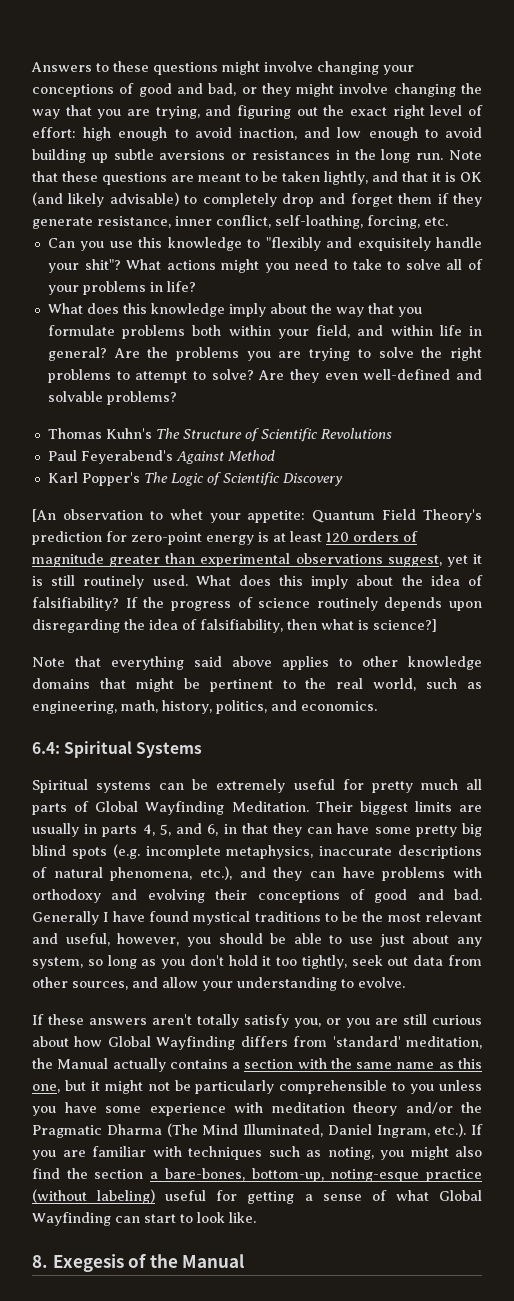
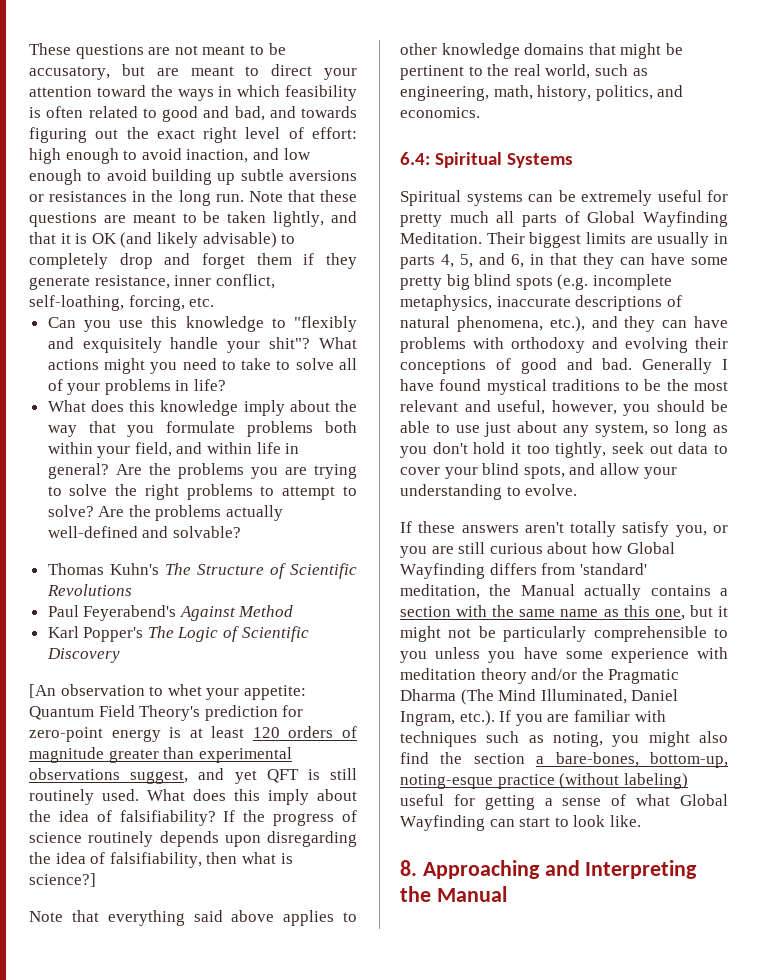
[31,61,414,75] [32,83,483,97] [32,105,232,119] Answers to these questions might involve changing your conceptions of good and bad, or they might involve changing the way that you are trying, and -> [29,43,286,59] [29,64,357,80] [29,85,357,101] [29,106,357,122] These questions are not meant to be accusatory, but are meant to direct your attention toward the ways in which feasibility is often related to good and bad, and towards
[289,369,482,383] [47,391,177,405] they even well-defined and solvable problems? -> [128,505,284,521] [47,526,241,538] the problems actually well-defined and solvable?
[446,554,483,567] yet it -> [198,768,299,784] and yet QFT
[448,955,483,966] [32,977,128,990] from other sources, -> [714,444,728,454] [400,463,565,479] to cover your blind spots,
[52,1254,147,1272] Exegesis of -> [422,860,698,879] Approaching and Interpreting

